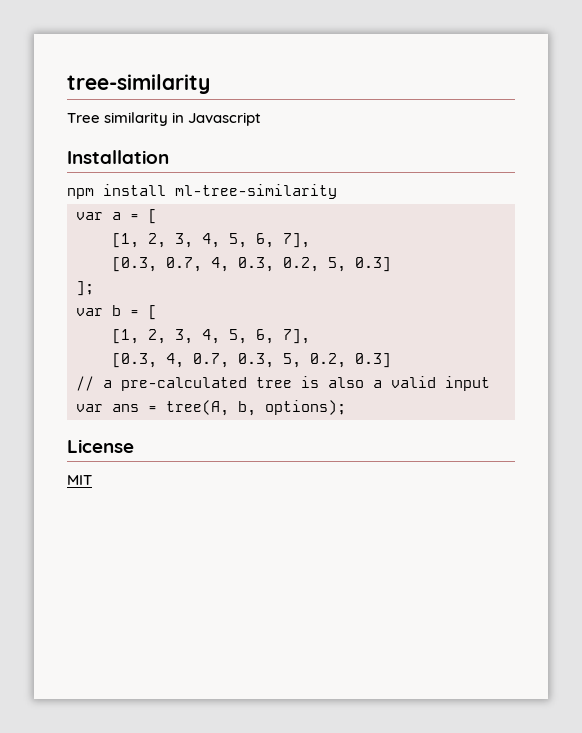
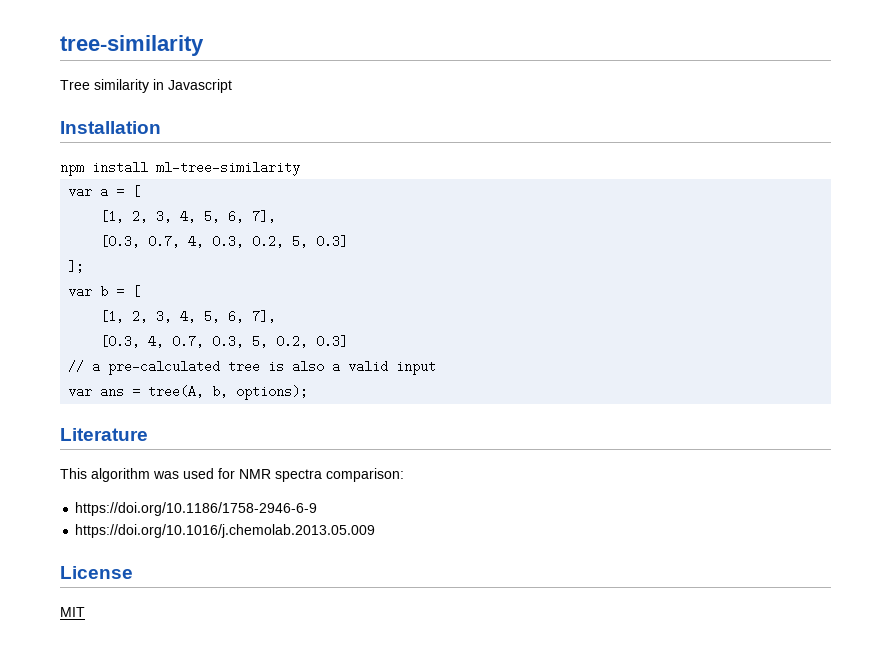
(346, 407) none -> [60,428,148,441] [60,468,404,482] [75,502,318,516] [75,524,376,538] // Literature // This algorithm was used for NMR spectra comparison: // https://doi.org/10.1186/1758-2946-6-9 // https://doi.org/10.1016/j.chemolab.2013.05.009

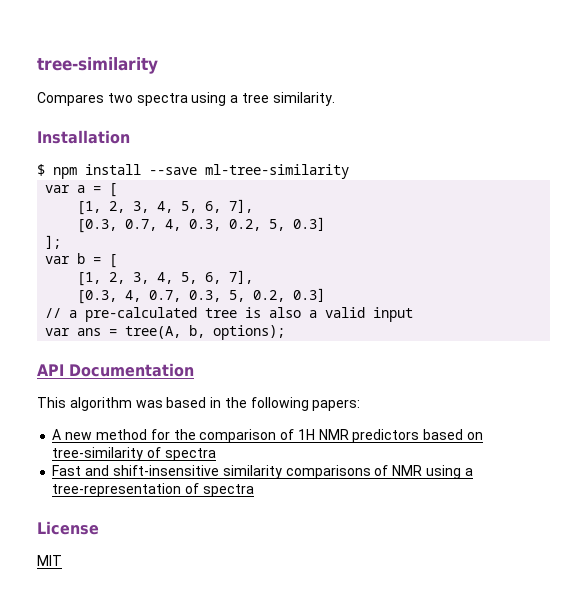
[60,79,232,93] Tree similarity in Javascript -> [37,92,335,106] Compares two spectra using a tree similarity.
(161, 127) none -> [37,164,45,176] $
(148, 167) none -> [149,167,197,175] --save
[60,428,148,441] Literature -> [37,363,194,377] API Documentation
[183,468,404,482] [75,502,318,516] [75,524,376,538] used for NMR spectra comparison: // https://doi.org/10.1186/1758-2946-6-9 // https://doi.org/10.1016/j.chemolab.2013.05.009 -> [166,397,361,411] [52,429,483,443] [52,447,216,461] [52,465,473,479] [52,483,254,497] based in the following papers: // A new method for the comparison of 1H NMR predictors based on tree-similarity of spectra // Fast and shift-insensitive similarity comparisons of NMR using a tree-representation of spectra

